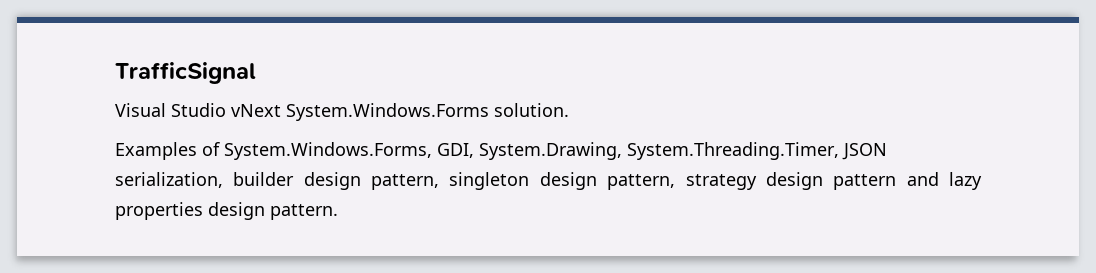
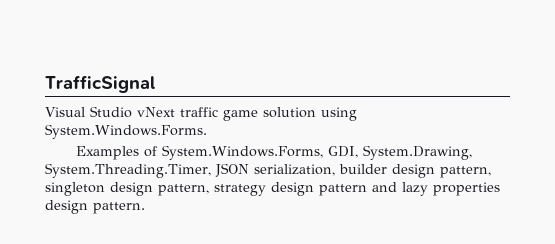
[286,103,569,121] System.Windows.Forms solution. -> [180,107,357,121] [45,124,207,139] traffic game solution using System.Windows.Forms.

